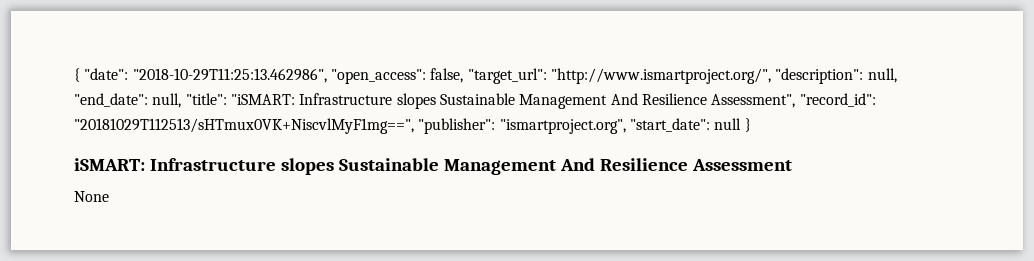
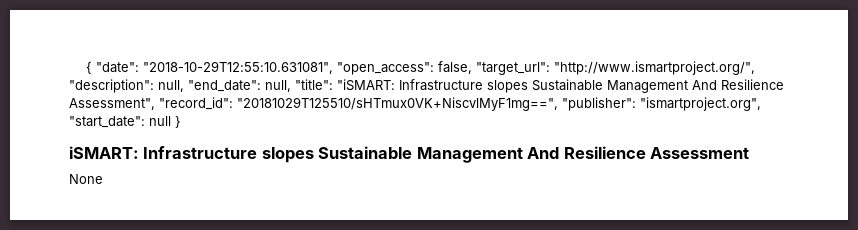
[132,68,327,83] "2018-10-29T11:25:13.462986", -> [143,61,334,74] "2018-10-29T12:55:10.631081",
[74,118,414,134] "20181029T112513/sHTmux0VK+NiscvlMyF1mg==", -> [237,97,558,111] "20181029T125510/sHTmux0VK+NiscvlMyF1mg==",

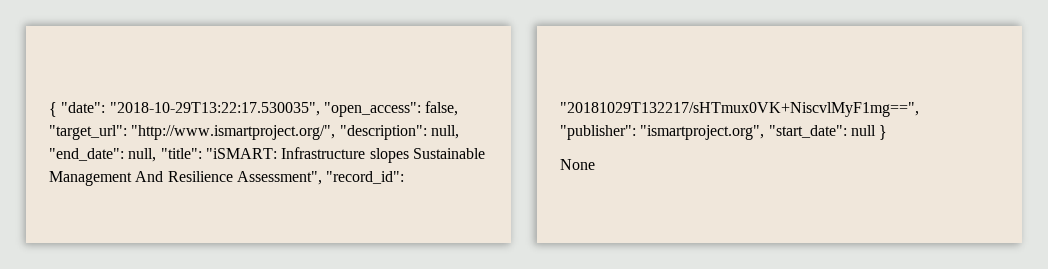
[143,61,334,74] "2018-10-29T12:55:10.631081", -> [109,102,320,116] "2018-10-29T13:22:17.530035",
[237,97,558,111] "20181029T125510/sHTmux0VK+NiscvlMyF1mg==", -> [560,102,919,117] "20181029T132217/sHTmux0VK+NiscvlMyF1mg==",
[69,146,750,163] // iSMART: Infrastructure slopes Sustainable Management And Resilience Assessment -> (888, 132) none

